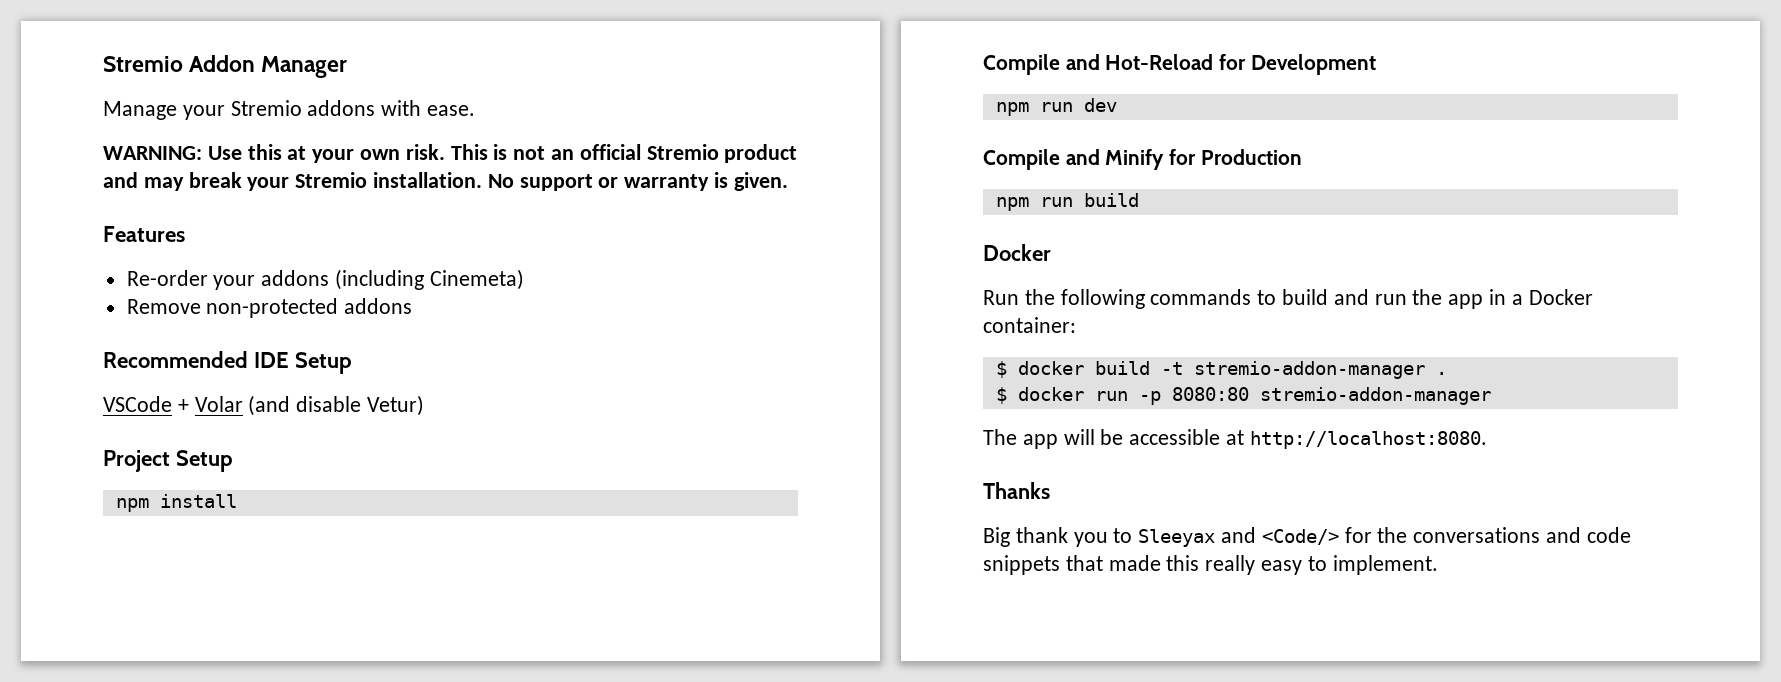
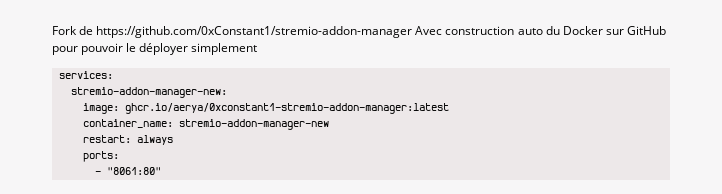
[103,55,348,78] [103,100,476,120] [103,144,798,163] [103,172,788,191] [103,226,185,242] [126,269,524,290] [126,298,413,318] [103,351,352,374] [103,395,425,416] [103,450,233,472] [115,494,237,512] [983,54,1376,75] [995,98,1117,116] [983,149,1302,170] [995,193,1139,211] [983,244,1051,261] [983,289,1593,309] [983,317,1076,333] [995,361,1447,379] [995,387,1491,405] [983,429,1487,449] [983,482,1050,499] [983,527,1631,547] [983,555,1438,575] Stremio Addon Manager // Manage your Stremio addons with ease. // WARNING: Use this at your own risk. This is not an official Stremio product and may break your Stremio installation. No support or warranty is given. // Features // Re-order your addons (including Cinemeta) // Remove non-protected addons // Recommended IDE Setup // VSCode + Volar (and disable Vetur) // Project Setup // npm install // Compile and Hot-Reload for Development // npm run dev // Compile and Minify for Production // npm run build // Docker // Run the following commands to build and run the app in a Docker container: // $ docker build -t stremio-addon-manager . // $ docker run -p 8080:80 stremio-addon-manager // The app will be accessible at http://localhost:8080. // Thanks // Big thank you to Sleeyax and <Code/> for the conversations and code snippets that made this really easy to implement. -> [52,26,666,38] [52,43,258,55] [58,71,113,79] [70,87,227,98] [82,103,449,114] [82,119,329,130] [82,135,173,145] [82,151,119,162] [94,167,161,175] Fork de https://github.com/0xConstant1/stremio-addon-manager Avec construction auto du Docker sur GitHub pour pouvoir le déployer simplement // services: // stremio-addon-manager-new: // image: ghcr.io/aerya/0xconstant1-stremio-addon-manager:latest // container_name: stremio-addon-manager-new // restart: always // ports: // - "8061:80"

